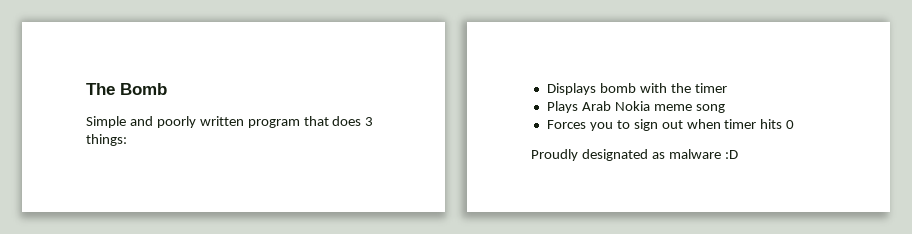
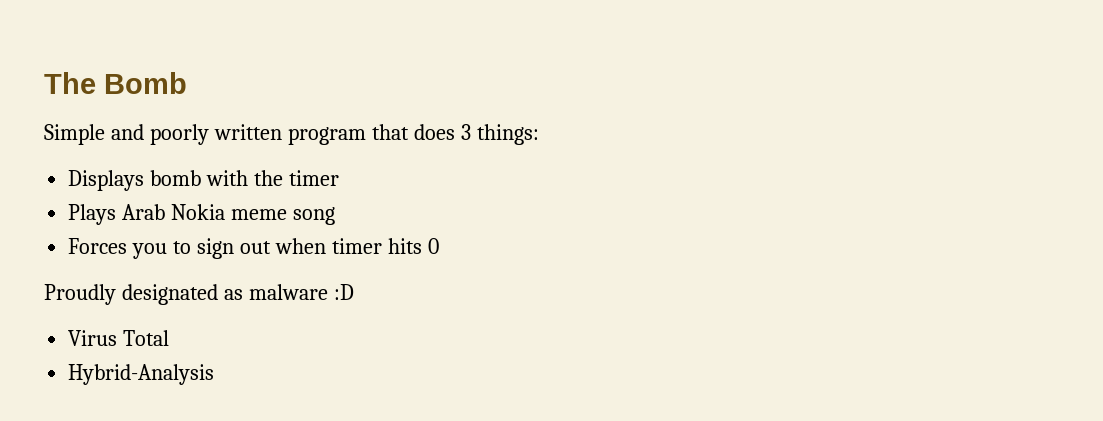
(738, 154) none -> [68,330,170,346] [68,364,215,385] // Virus Total // Hybrid-Analysis

